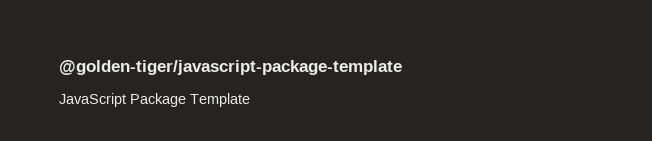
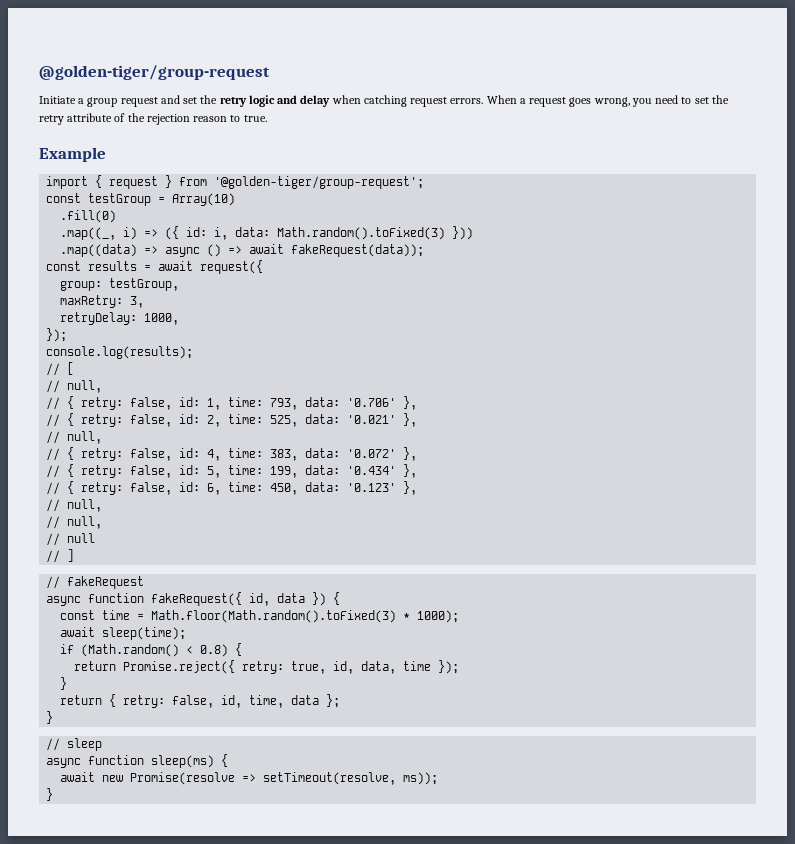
[59,60,402,75] [59,93,250,107] @golden-tiger/javascript-package-template // JavaScript Package Template -> [39,65,270,80] [39,95,729,107] [39,113,267,125] [39,147,106,162] [46,175,425,189] [46,193,236,206] [60,210,117,223] [60,226,474,240] [60,244,425,257] [46,260,264,274] [60,278,180,291] [60,295,145,308] [60,312,180,325] [46,328,68,342] [46,346,194,359] [46,362,75,376] [46,380,103,393] [46,396,418,410] [46,413,418,427] [46,431,103,444] [46,447,418,461] [46,464,418,478] [46,481,418,495] [46,499,103,512] [46,516,103,529] [46,533,96,546] [46,549,75,563] [46,576,145,589] [46,592,341,606] [60,610,460,623] [60,627,187,640] [60,643,243,657] [74,660,460,674] [60,677,68,690] [60,694,341,708] [46,711,54,724] [46,738,103,751] [46,754,229,768] [60,772,439,785] [46,788,54,801] @golden-tiger/group-request // Initiate a group request and set the retry logic and delay when catching request errors. When a request goes wrong, you need to set the retry attribute of the rejection reason to true. // Example // import { request } from '@golden-tiger/group-request'; // const testGroup = Array(10) // .fill(0) // .map((_, i) => ({ id: i, data: Math.random().toFixed(3) })) // .map((data) => async () => await fakeRequest(data)); // const results = await request({ // group: testGroup, // maxRetry: 3, // retryDelay: 1000, // }); // console.log(results); // // [ // // null, // // { retry: false, id: 1, time: 793, data: '0.706' }, // // { retry: false, id: 2, time: 525, data: '0.021' }, // // null, // // { retry: false, id: 4, time: 383, data: '0.072' }, // // { retry: false, id: 5, time: 199, data: '0.434' }, // // { retry: false, id: 6, time: 450, data: '0.123' }, // // null, // // null, // // null // // ] // // fakeRequest // async function fakeRequest({ id, data }) { // const time = Math.floor(Math.random().toFixed(3) * 1000); // await sleep(time); // if (Math.random() < 0.8) { // return Promise.reject({ retry: true, id, data, time }); // } // return { retry: false, id, time, data }; // } // // sleep // async function sleep(ms) { // await new Promise(resolve => setTimeout(resolve, ms)); // }

